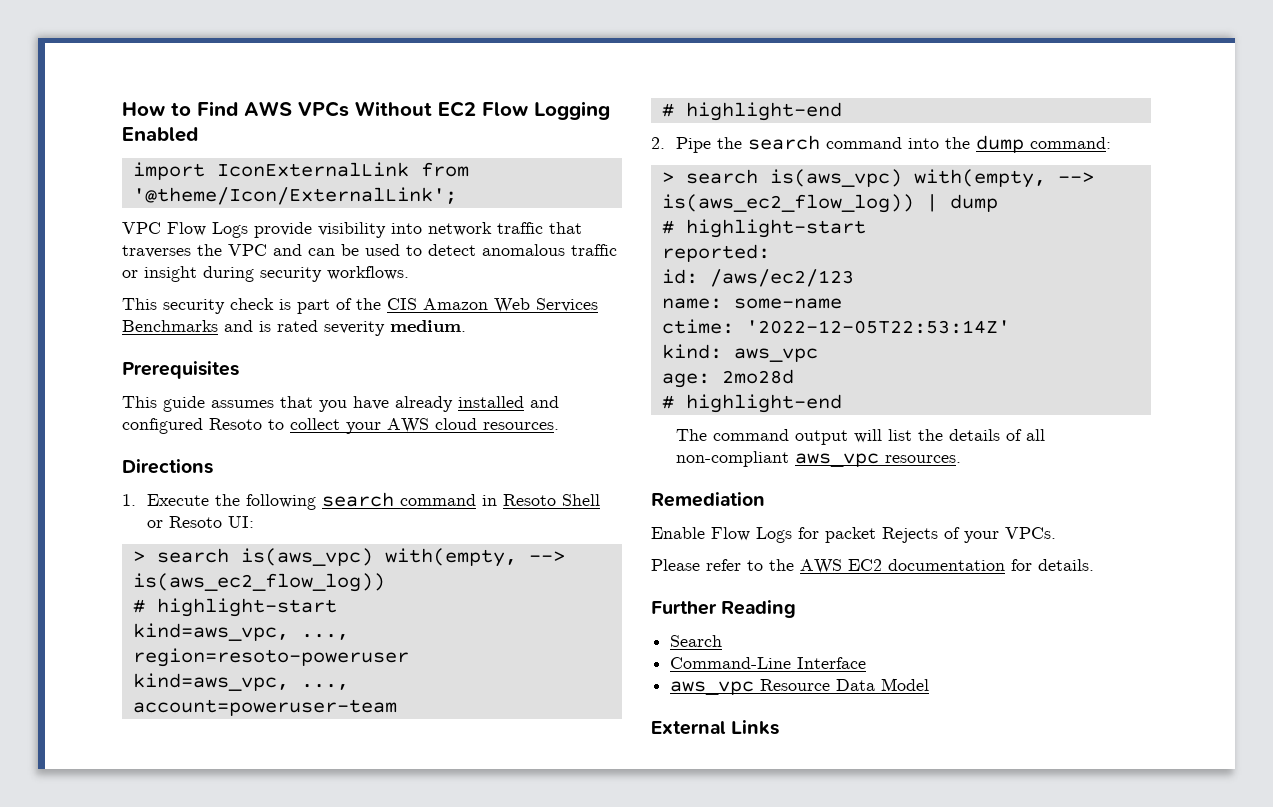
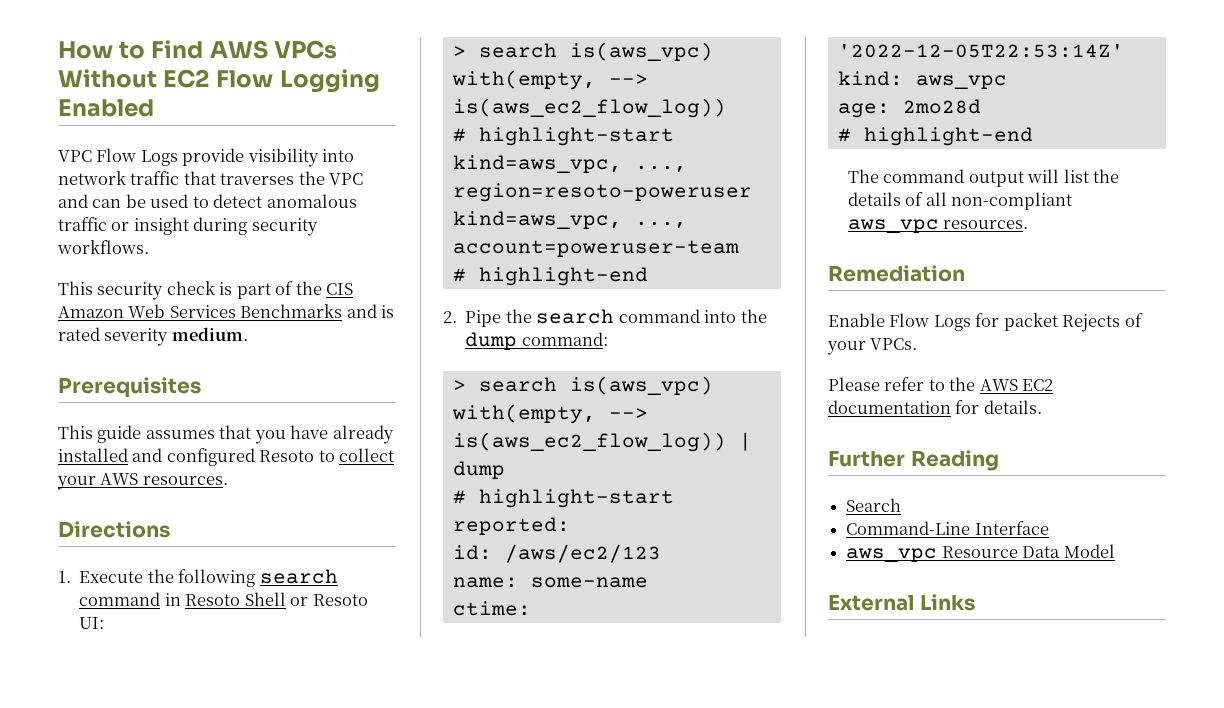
[132,162,469,180] [132,187,457,205] // import IconExternalLink from '@theme/Icon/ExternalLink'; -> (154, 108) none
[435,418,477,430] cloud -> (139, 479) none

